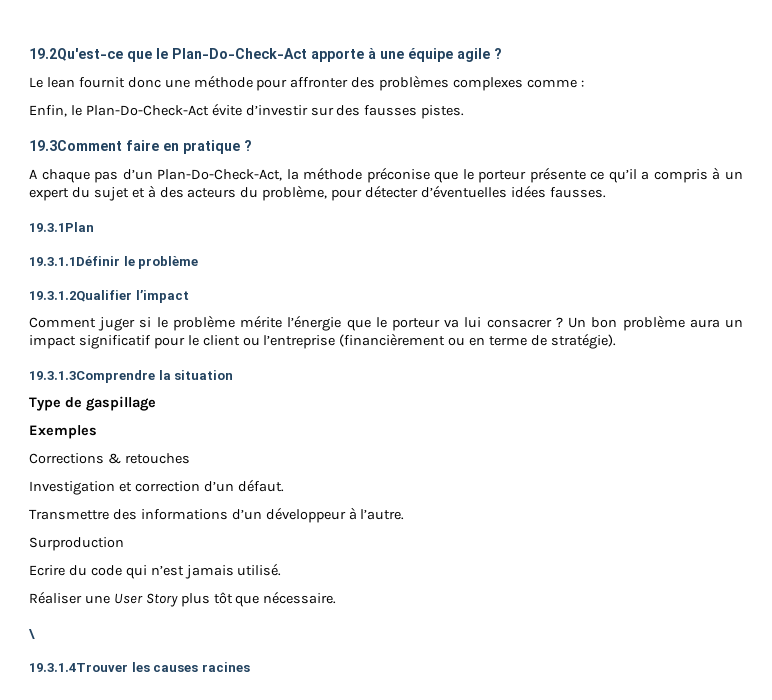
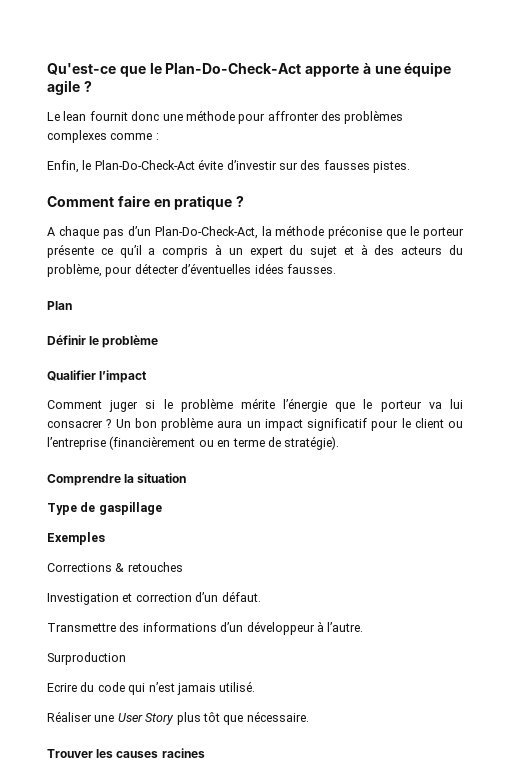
[29,48,123,61] 19.2Qu'est-ce -> [47,63,116,75] Qu'est-ce
[29,140,122,151] 19.3Comment -> [47,196,114,207] Comment
[29,222,94,232] [29,256,120,266] 19.3.1Plan // 19.3.1.1Définir -> [47,301,72,310] [47,335,86,345] Plan // Définir
[29,290,132,302] 19.3.1.2Qualifier -> [47,370,96,381] Qualifier
[29,370,155,383] 19.3.1.3Comprendre -> [47,474,121,486] Comprendre
[29,629,35,639] [29,663,128,672] \ // 19.3.1.4Trouver -> [47,749,93,758] Trouver

